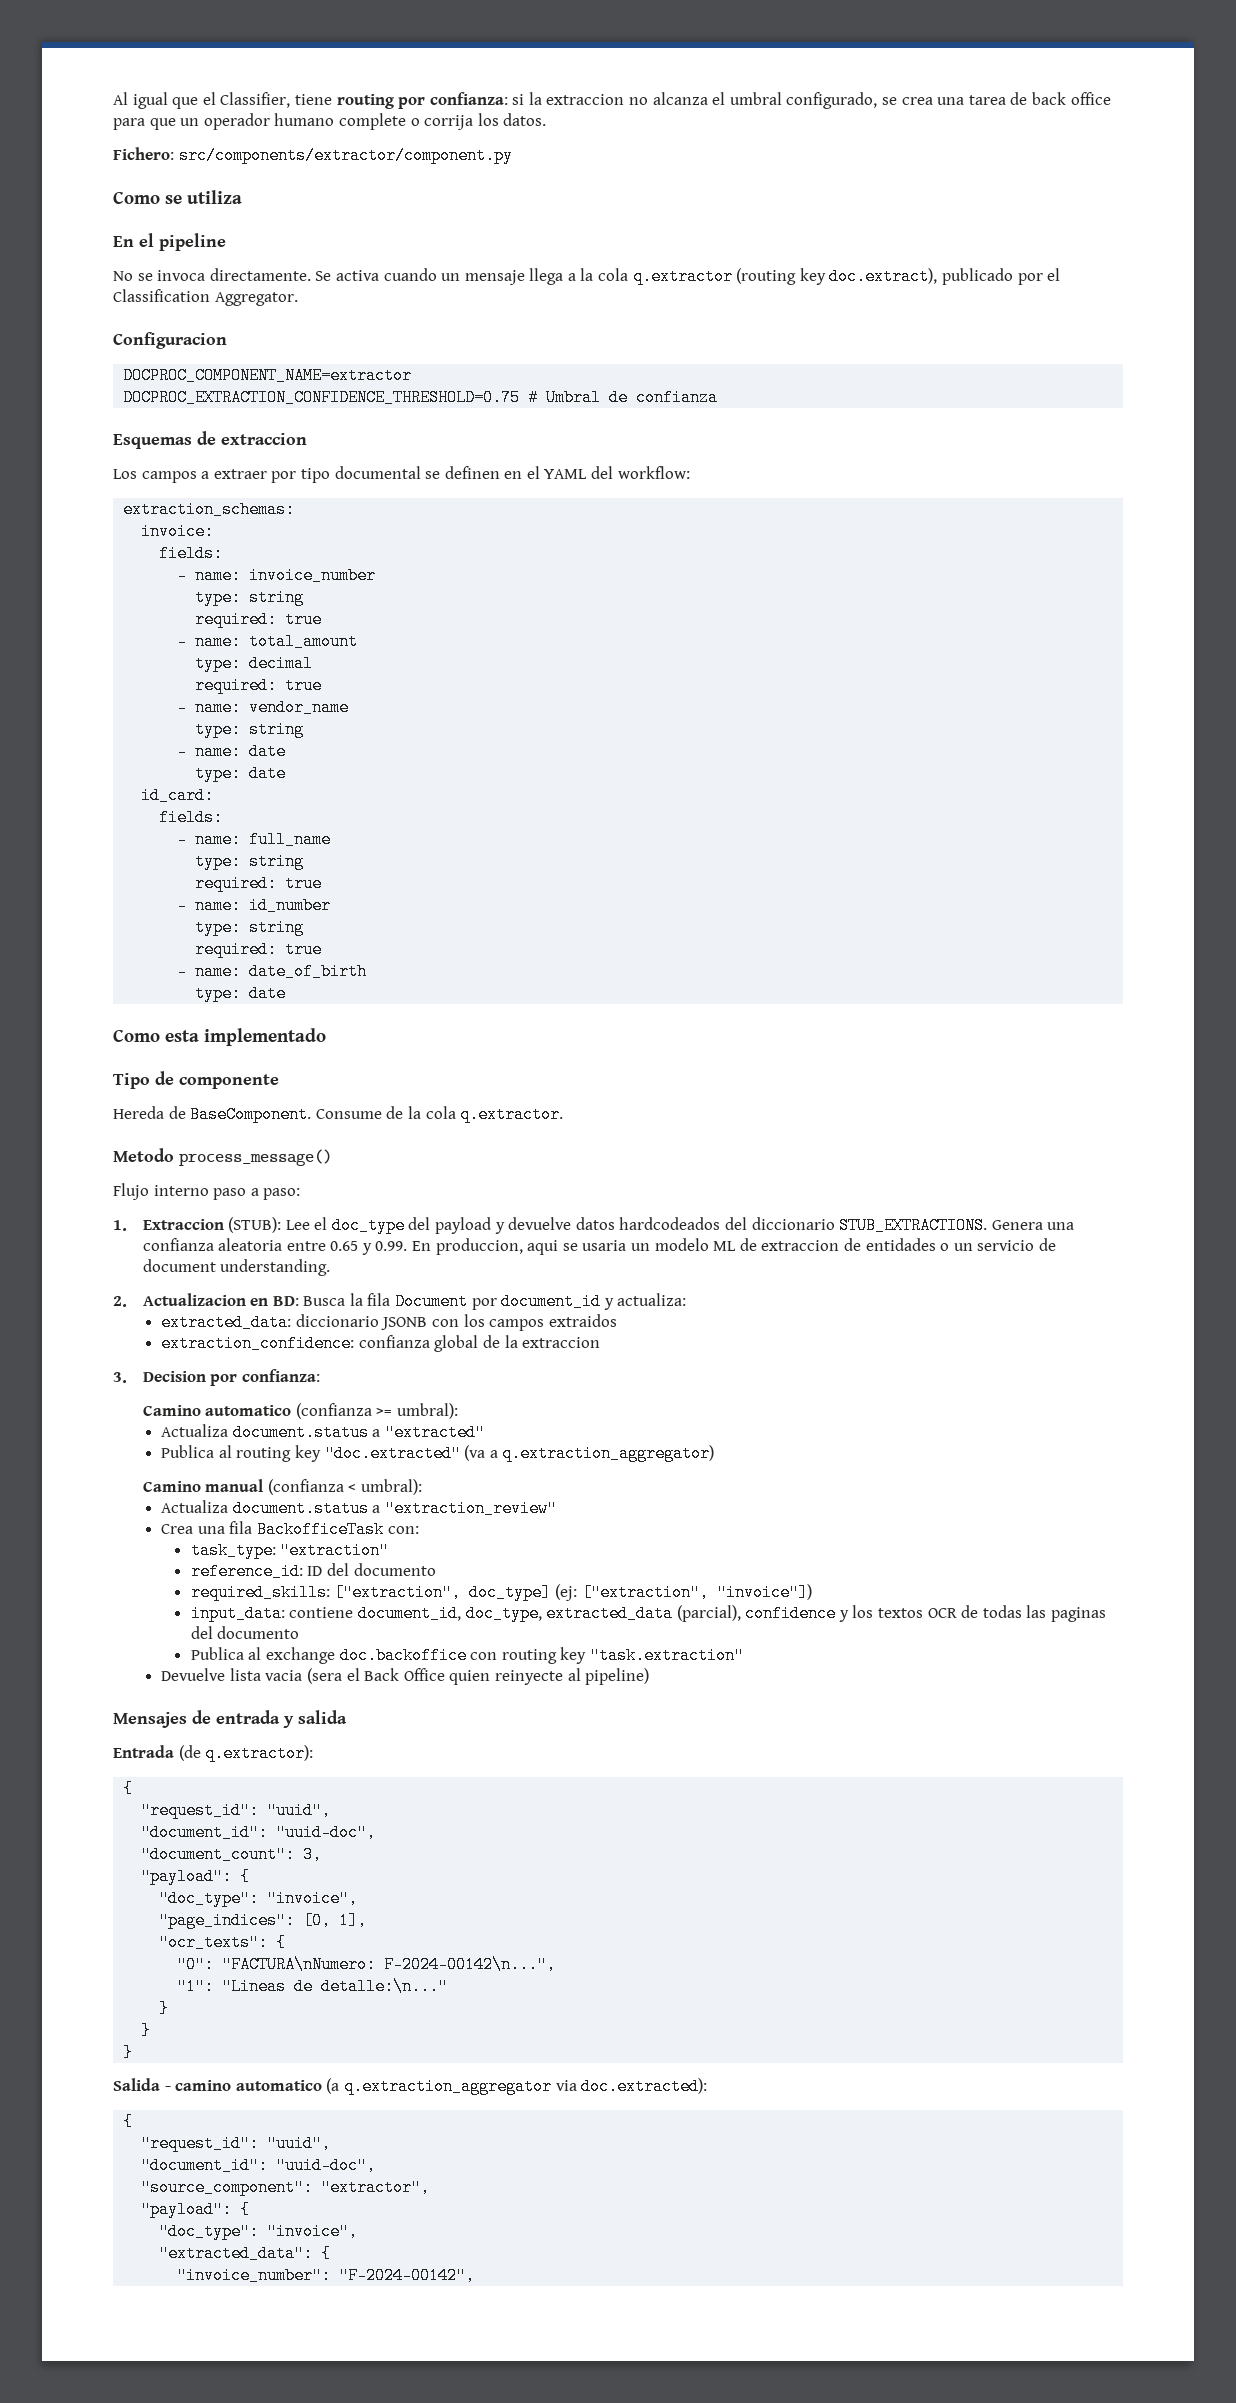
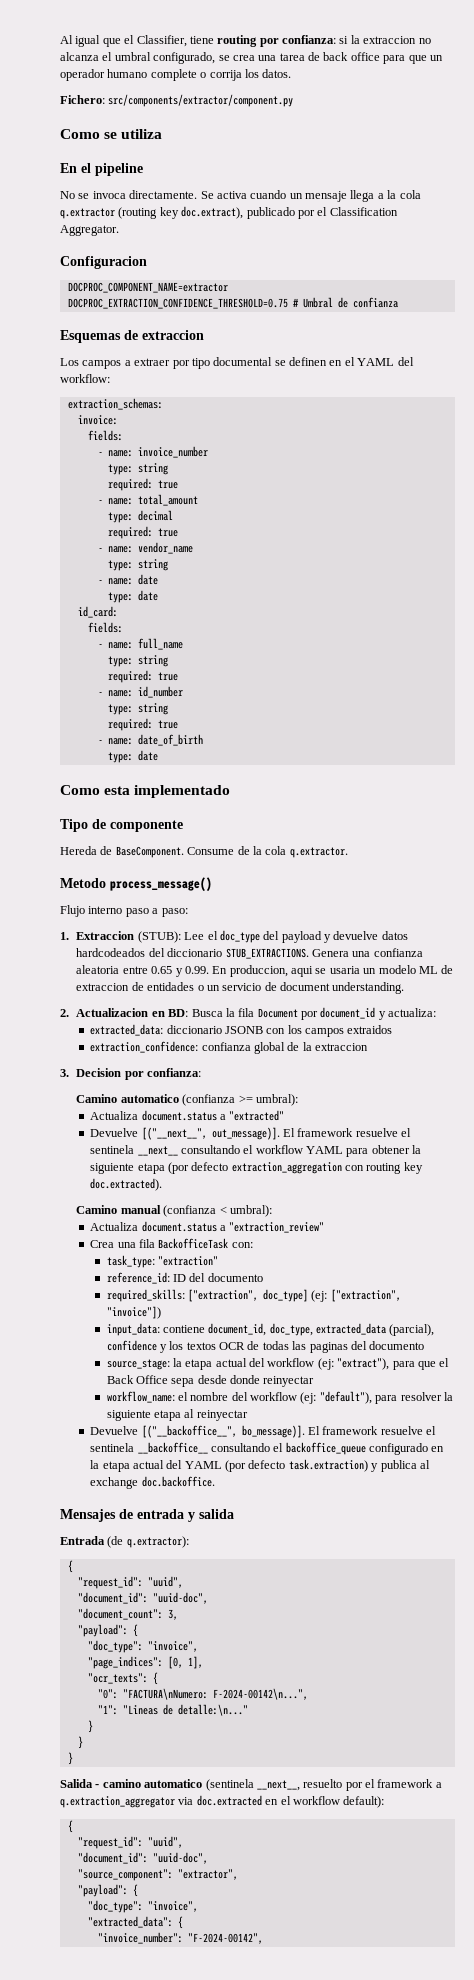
[161,1445,715,1462] Publica al routing key "doc.extracted" (va a q.extraction_aggregator) -> [90,1127,412,1140] [90,1145,422,1157] [90,1162,423,1174] [90,1178,163,1191] Devuelve [("__next__", out_message)]. El framework resuelve el sentinela __next__ consultando el workflow YAML para obtener la siguiente etapa (por defecto extraction_aggregation con routing key doc.extracted).
[190,1647,744,1664] [161,1668,650,1685] Publica al exchange doc.backoffice con routing key "task.extraction" // Devuelve lista vacia (sera el Back Office quien reinyecte al pipeline) -> [106,1358,450,1370] [106,1375,315,1387] [106,1391,453,1404] [106,1409,248,1421] [90,1425,437,1438] [90,1442,445,1455] [90,1459,430,1472] [90,1476,215,1489] source_stage: la etapa actual del workflow (ej: "extract"), para que el Back Office sepa desde donde reinyectar // workflow_name: el nombre del workflow (ej: "default"), para resolver la siguiente etapa al reinyectar // Devuelve [("__backoffice__", bo_message)]. El framework resuelve el sentinela __backoffice__ consultando el backoffice_queue configurado en la etapa actual del YAML (por defecto task.extraction) y publica al exchange doc.backoffice.
[326,2078,708,2095] (a q.extraction_aggregator via doc.extracted): -> [205,1779,442,1791] [60,1795,385,1808] (sentinela __next__, resuelto por el framework a q.extraction_aggregator via doc.extracted en el workflow default):

